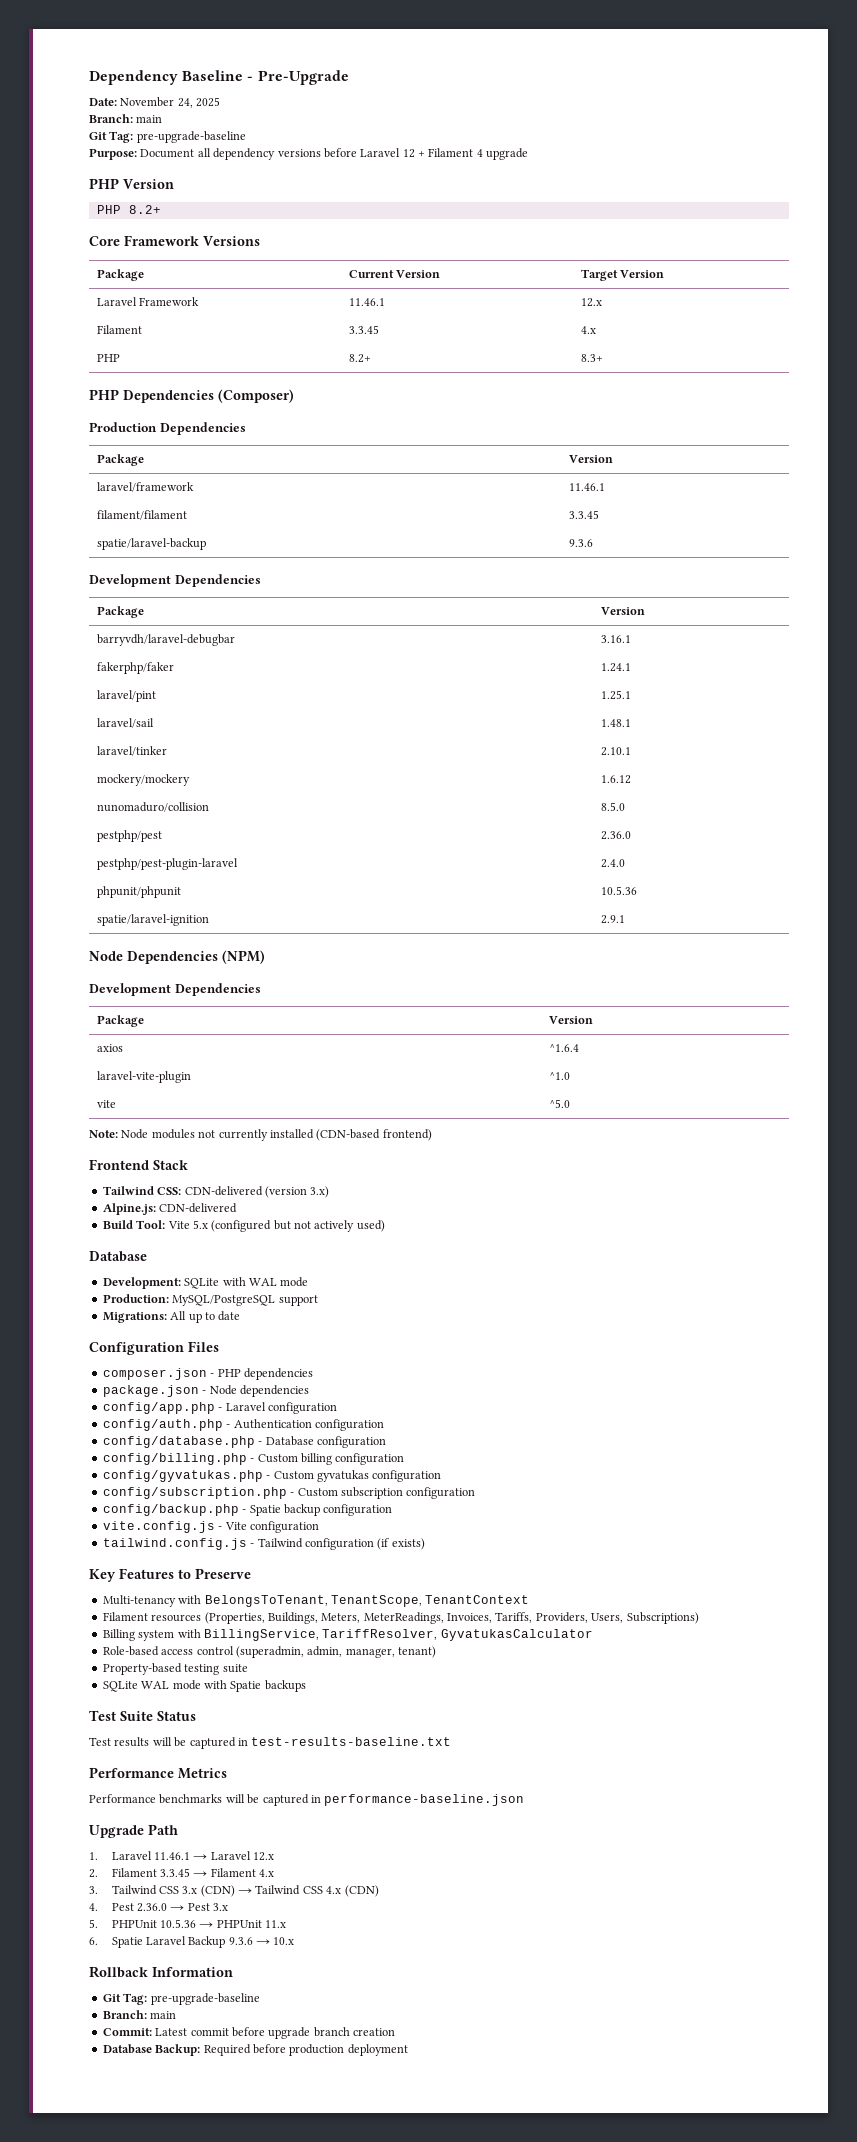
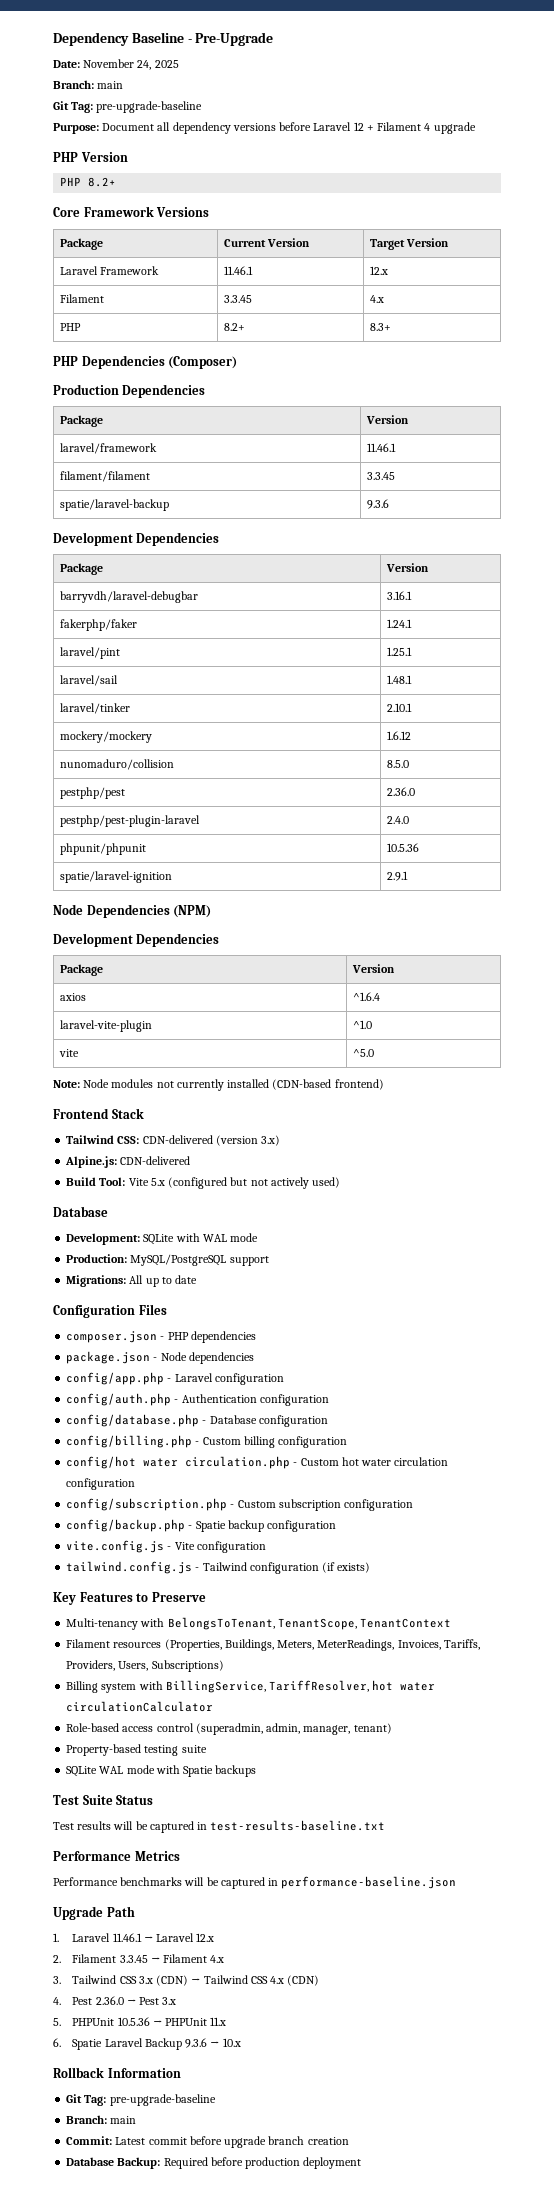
[102,1470,369,1482] config/gyvatukas.php - Custom gyvatukas -> [66,1456,449,1469] config/hot water circulation.php - Custom hot water circulation
[440,1629,593,1641] GyvatukasCalculator -> [372,1680,436,1691] [66,1701,214,1712] hot water circulationCalculator

